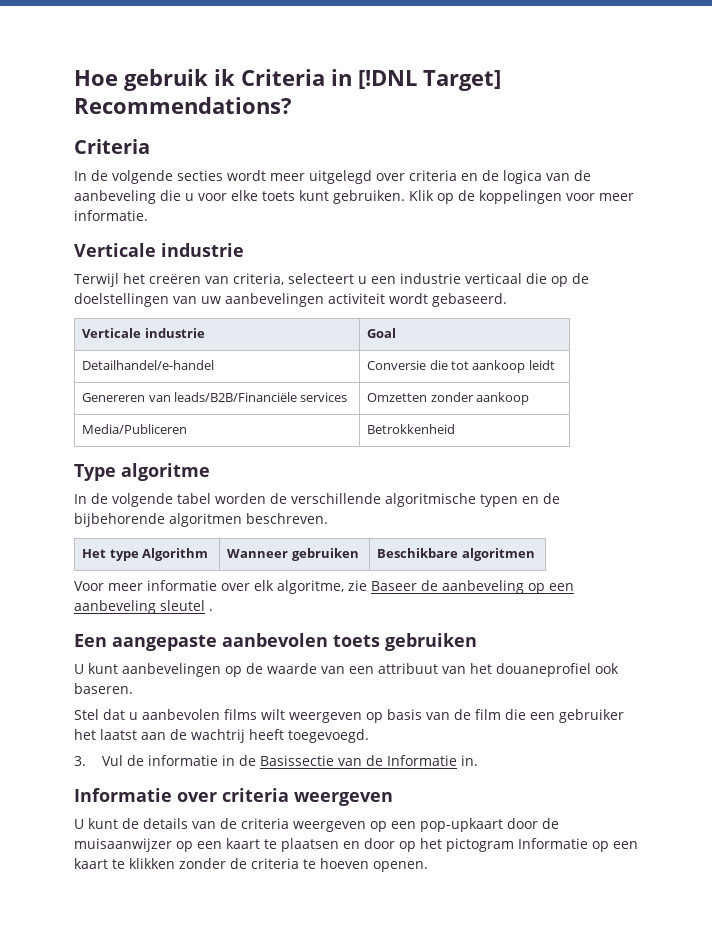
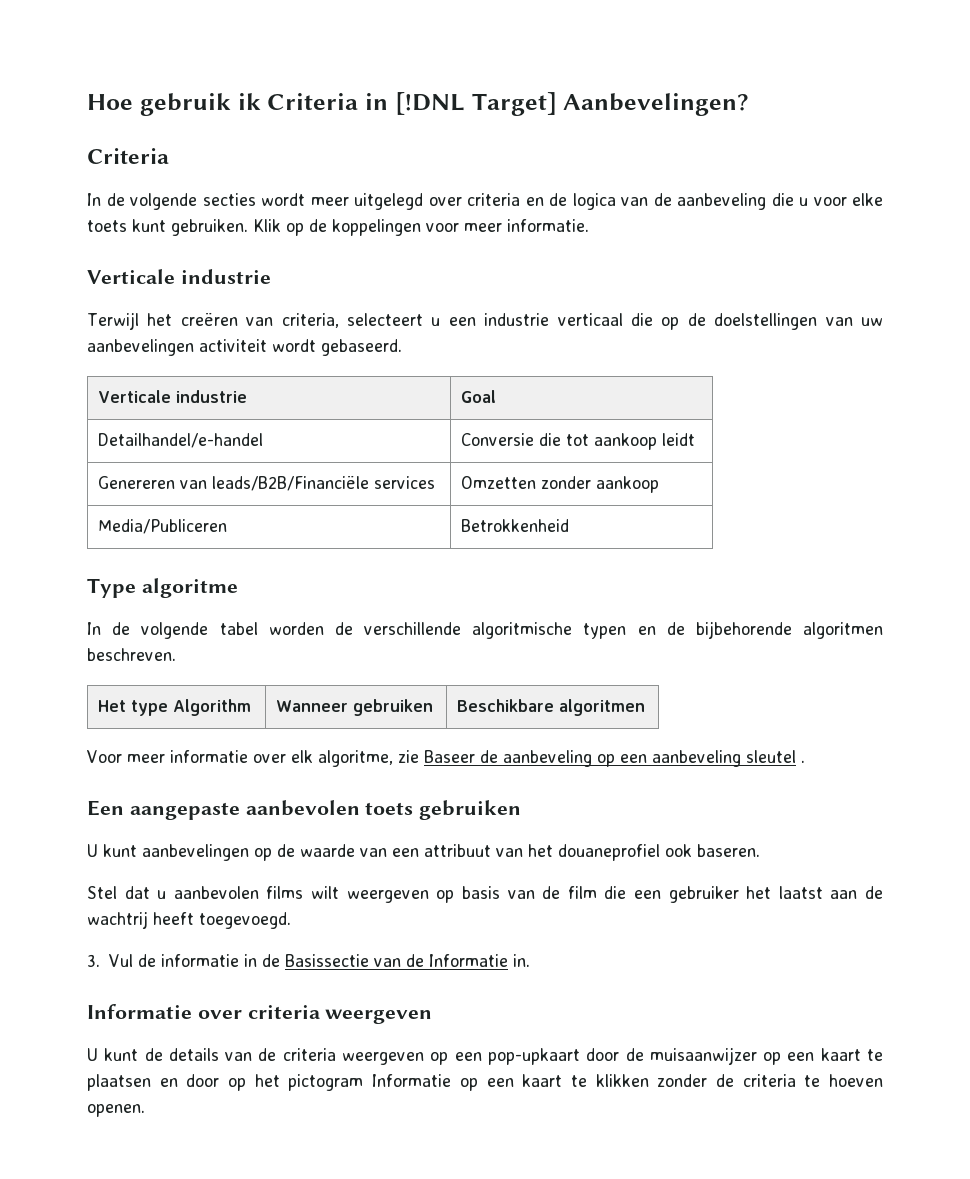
[74,97,292,114] Recommendations? -> [563,93,750,116] Aanbevelingen?

